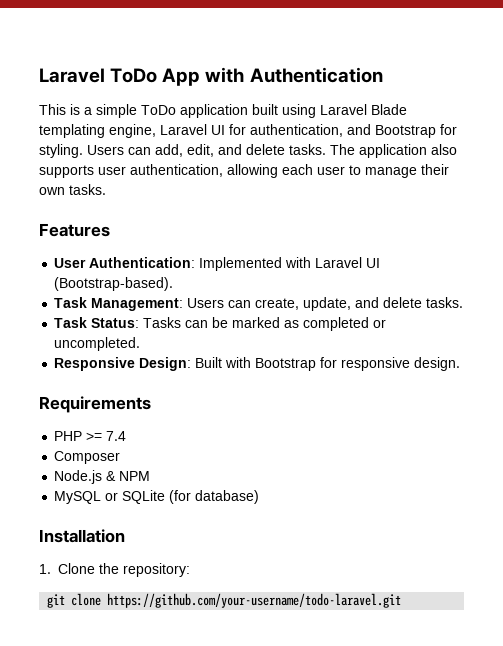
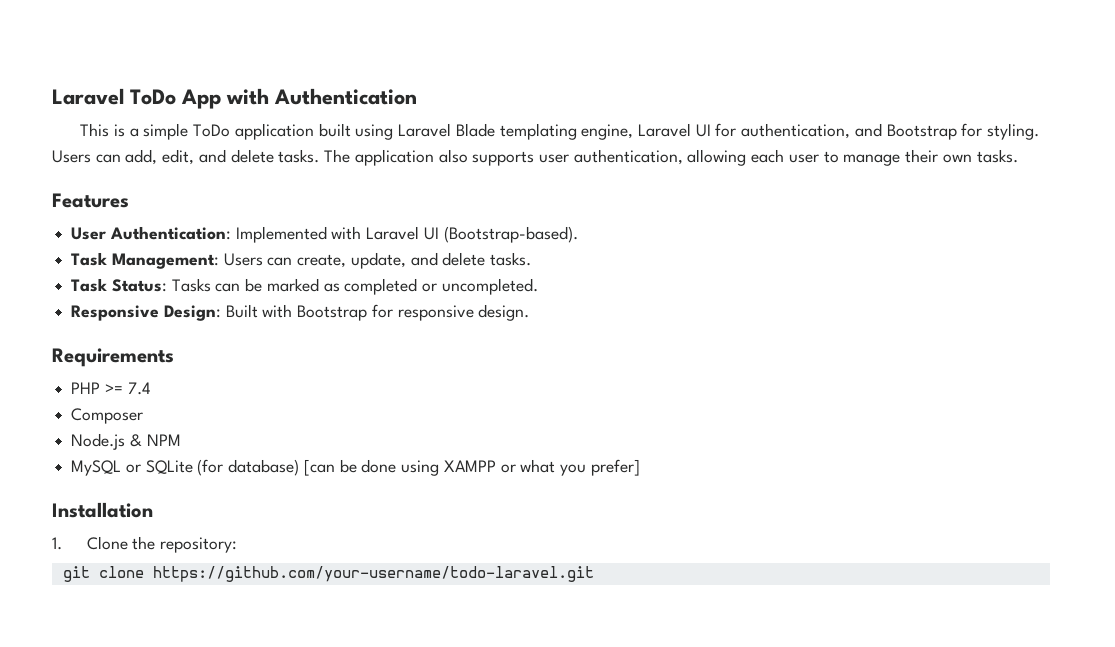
(260, 497) none -> [303,459,640,476] [can be done using XAMPP or what you prefer]

